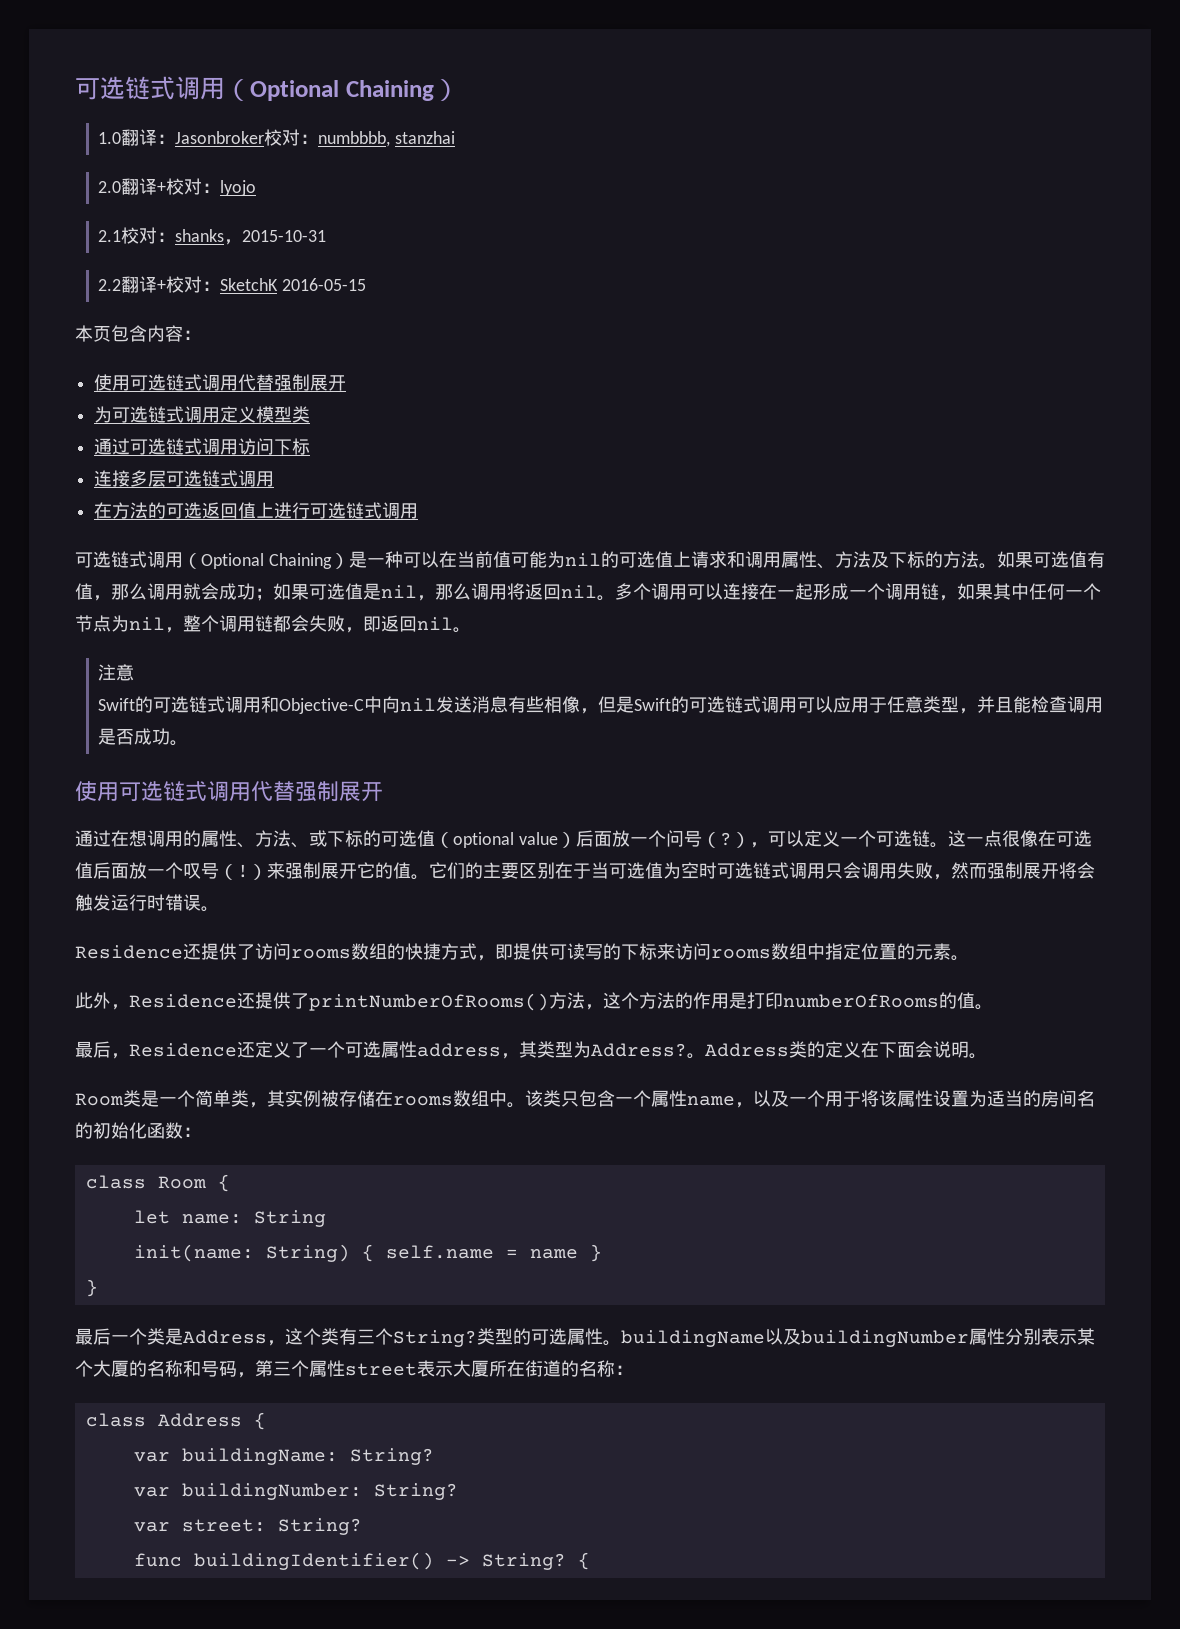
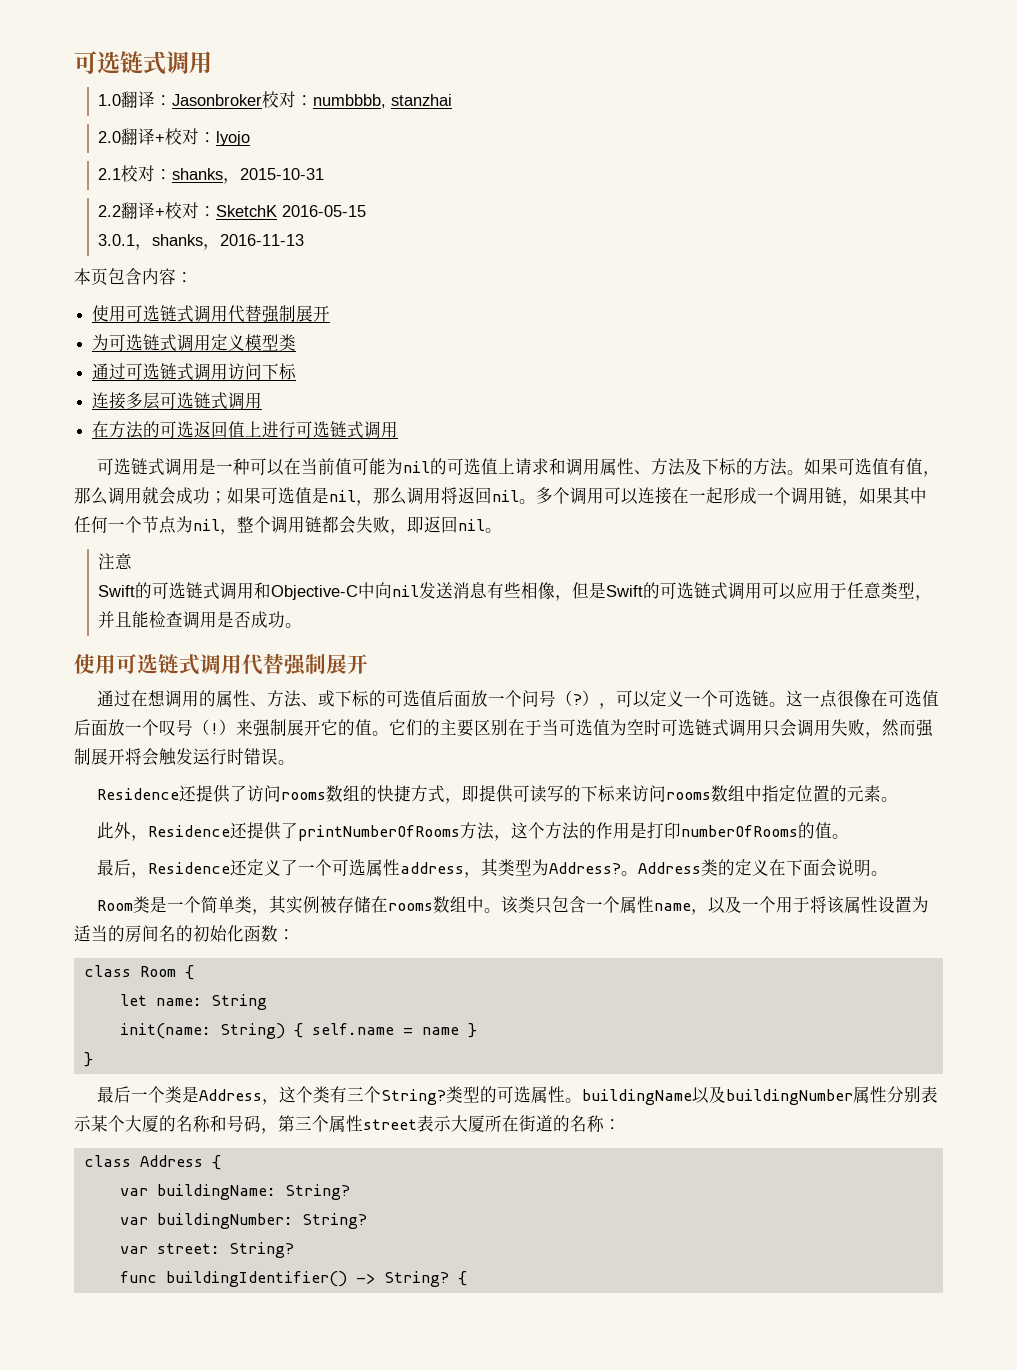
[75,76,459,101] 可选链式调用（Optional Chaining） -> [74,51,212,75] 可选链式调用
(367, 284) none -> [98,234,305,250] // 3.0.1，shanks，2016-11-13
[183,553,349,569] （Optional Chaining） -> (200, 466) none
[435,832,576,848] （optional value） -> (438, 698) none
[309,993,549,1011] printNumberOfRooms() -> [298,825,461,841] printNumberOfRooms

